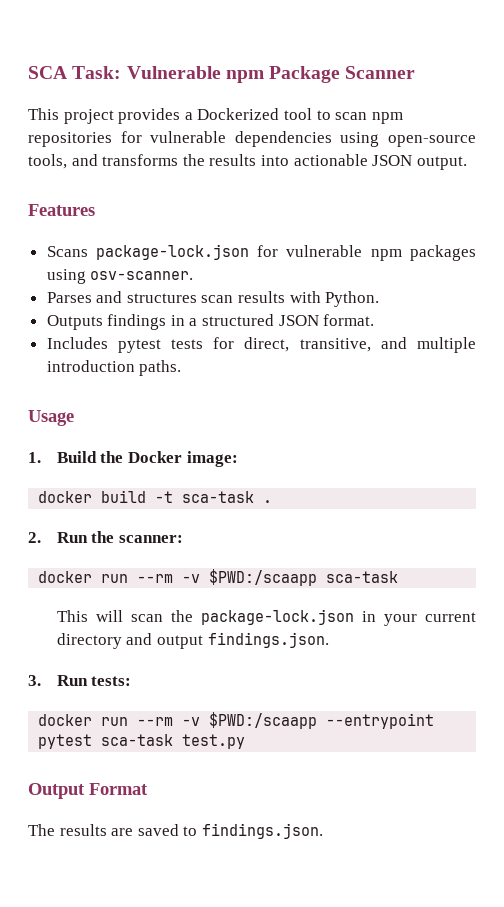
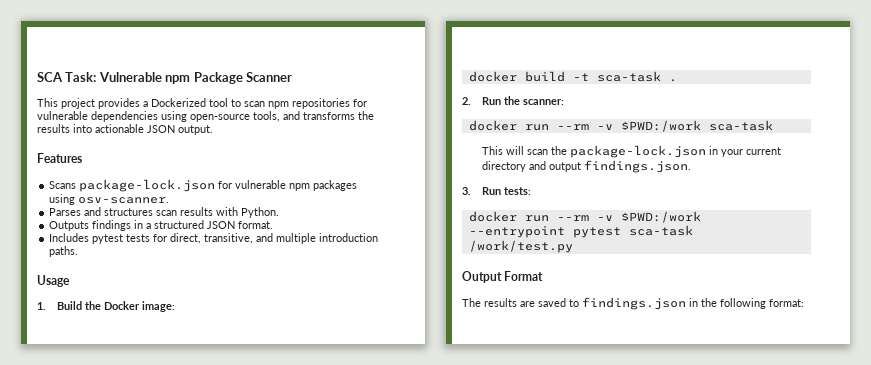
[209,569,318,586] $PWD:/scaapp -> [620,120,701,132] $PWD:/work
[209,712,318,729] $PWD:/scaapp -> [620,211,701,223] $PWD:/work
[182,734,246,749] test.py -> [468,240,573,253] /work/test.py
[201,823,323,839] findings.json. -> [582,297,804,310] findings.json in the following format:

